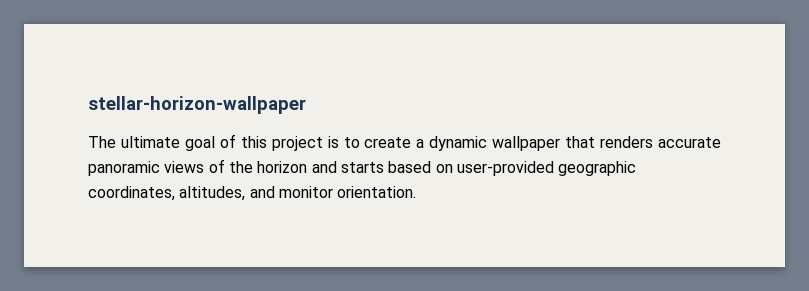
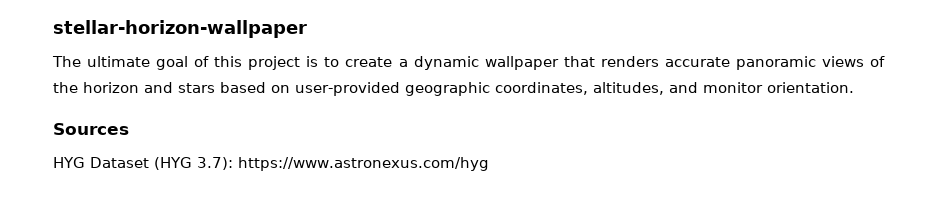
[340,162,384,173] starts -> [178,83,215,93] stars
(417, 192) none -> [53,123,129,135] [53,157,489,171] // Sources // HYG Dataset (HYG 3.7): https://www.astronexus.com/hyg

